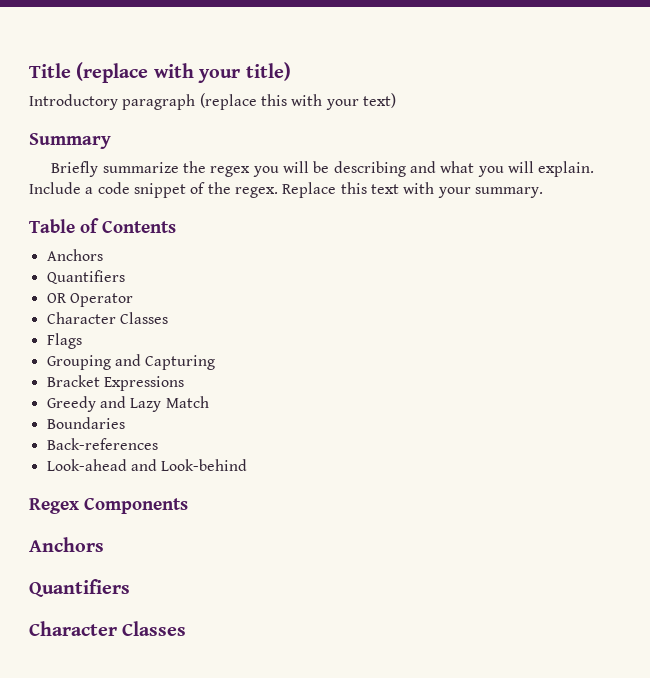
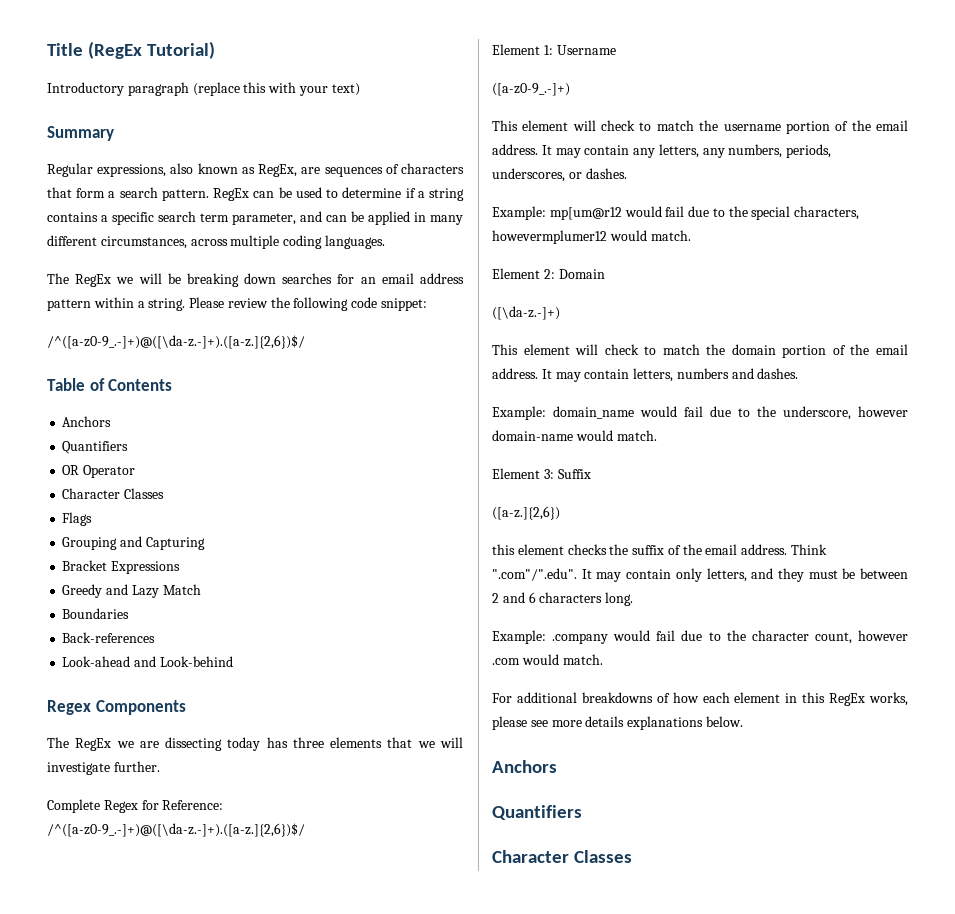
[76,62,291,83] (replace with your title) -> [87,41,215,59] (RegEx Tutorial)
[51,161,595,177] [29,182,543,198] Briefly summarize the regex you will be describing and what you will explain. Include a code snippet of the regex. Replace this text with your summary. -> [47,163,465,177] [47,187,464,201] [47,211,463,225] [47,235,385,249] [47,273,464,287] [47,297,428,311] [47,335,305,349] Regular expressions, also known as RegEx, are sequences of characters that form a search pattern. RegEx can be used to determine if a string contains a specific search term parameter, and can be applied in many different circumstances, across multiple coding languages. // The RegEx we will be breaking down searches for an email address pattern within a string. Please review the following code snippet: // /^([a-z0-9_.-]+)@([\da-z.-]+).([a-z.]{2,6})$/
(188, 505) none -> [47,737,463,751] [47,761,160,775] [47,799,224,813] [47,823,305,837] [492,44,616,55] [492,83,570,96] [492,120,908,134] [492,144,832,158] [492,168,627,182] [492,206,860,220] [492,230,691,244] [492,268,605,279] [492,306,560,320] [492,344,908,358] [492,368,799,382] [492,406,908,420] [492,430,657,441] [492,468,591,479] [492,506,560,520] [492,544,828,555] [492,568,908,582] [492,592,634,606] [492,630,908,644] [492,654,603,665] [492,692,908,706] [492,716,743,730] // The RegEx we are dissecting today has three elements that we will investigate further. // Complete Regex for Reference: /^([a-z0-9_.-]+)@([\da-z.-]+).([a-z.]{2,6})$/ // Element 1: Username // ([a-z0-9_.-]+) // This element will check to match the username portion of the email address. It may contain any letters, any numbers, periods, underscores, or dashes. // Example: mp[um@r12 would fail due to the special characters, howevermplumer12 would match. // Element 2: Domain // ([\da-z.-]+) // This element will check to match the domain portion of the email address. It may contain letters, numbers and dashes. // Example: domain_name would fail due to the underscore, however domain-name would match. // Element 3: Suffix // ([a-z.]{2,6}) // this element checks the suffix of the email address. Think ".com"/".edu". It may contain only letters, and they must be between 2 and 6 characters long. // Example: .company would fail due to the character count, however .com would match. // For additional breakdowns of how each element in this RegEx works, please see more details explanations below.

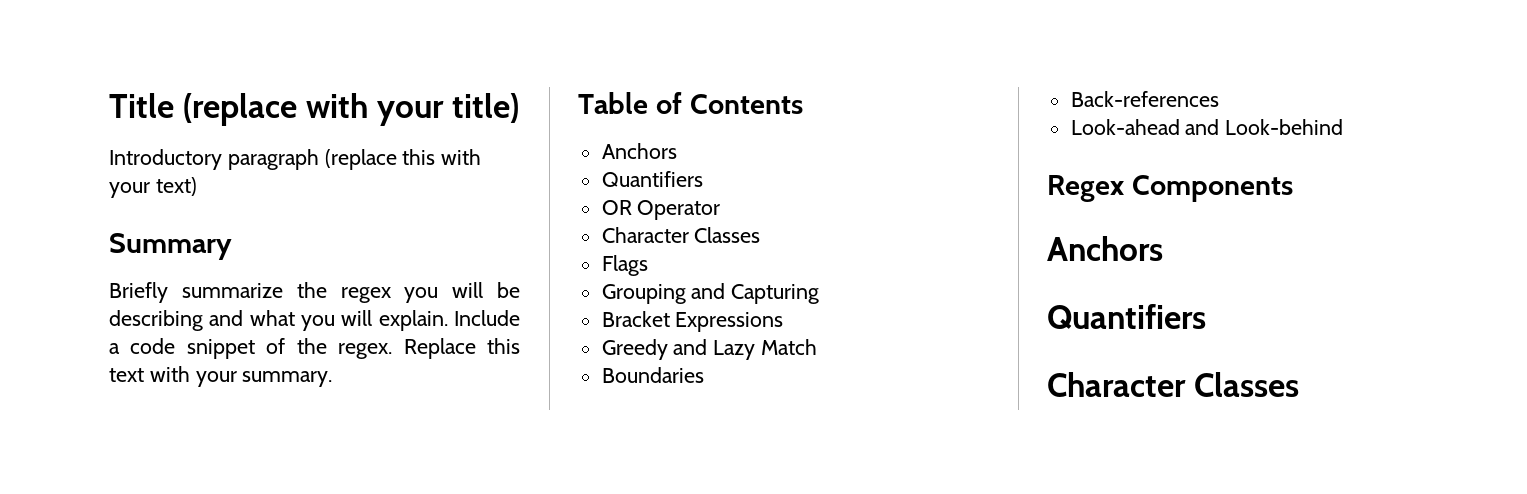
[87,41,215,59] (RegEx Tutorial) -> [183,93,520,126] (replace with your title)
[47,163,465,177] [47,187,464,201] [47,211,463,225] [47,235,385,249] [47,273,464,287] [47,297,428,311] [47,335,305,349] Regular expressions, also known as RegEx, are sequences of characters that form a search pattern. RegEx can be used to determine if a string contains a specific search term parameter, and can be applied in many different circumstances, across multiple coding languages. // The RegEx we will be breaking down searches for an email address pattern within a string. Please review the following code snippet: // /^([a-z0-9_.-]+)@([\da-z.-]+).([a-z.]{2,6})$/ -> [109,282,520,303] [109,310,520,331] [109,338,520,359] [109,366,333,387] Briefly summarize the regex you will be describing and what you will explain. Include a code snippet of the regex. Replace this text with your summary.
[47,737,463,751] [47,761,160,775] [47,799,224,813] [47,823,305,837] [492,44,616,55] [492,83,570,96] [492,120,908,134] [492,144,832,158] [492,168,627,182] [492,206,860,220] [492,230,691,244] [492,268,605,279] [492,306,560,320] [492,344,908,358] [492,368,799,382] [492,406,908,420] [492,430,657,441] [492,468,591,479] [492,506,560,520] [492,544,828,555] [492,568,908,582] [492,592,634,606] [492,630,908,644] [492,654,603,665] [492,692,908,706] [492,716,743,730] // The RegEx we are dissecting today has three elements that we will investigate further. // Complete Regex for Reference: /^([a-z0-9_.-]+)@([\da-z.-]+).([a-z.]{2,6})$/ // Element 1: Username // ([a-z0-9_.-]+) // This element will check to match the username portion of the email address. It may contain any letters, any numbers, periods, underscores, or dashes. // Example: mp[um@r12 would fail due to the special characters, howevermplumer12 would match. // Element 2: Domain // ([\da-z.-]+) // This element will check to match the domain portion of the email address. It may contain letters, numbers and dashes. // Example: domain_name would fail due to the underscore, however domain-name would match. // Element 3: Suffix // ([a-z.]{2,6}) // this element checks the suffix of the email address. Think ".com"/".edu". It may contain only letters, and they must be between 2 and 6 characters long. // Example: .company would fail due to the character count, however .com would match. // For additional breakdowns of how each element in this RegEx works, please see more details explanations below. -> (1293, 188) none

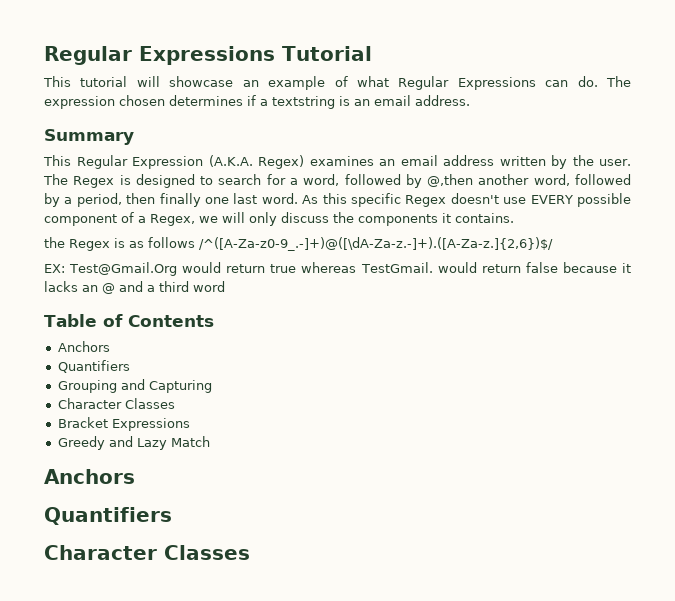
[109,93,520,126] [109,149,482,170] [109,177,197,198] [109,233,232,260] [109,282,520,303] [109,310,520,331] [109,338,520,359] [109,366,333,387] Title (replace with your title) // Introductory paragraph (replace this with your text) // Summary // Briefly summarize the regex you will be describing and what you will explain. Include a code snippet of the regex. Replace this text with your summary. -> [44,46,372,65] [43,76,631,90] [44,95,470,109] [44,129,134,145] [43,155,632,169] [43,174,631,188] [44,193,631,207] [44,212,514,226] [44,237,553,251] [44,262,631,276] [44,281,225,294] Regular Expressions Tutorial // This tutorial will showcase an example of what Regular Expressions can do. The expression chosen determines if a textstring is an email address. // Summary // This Regular Expression (A.K.A. Regex) examines an email address written by the user. The Regex is designed to search for a word, followed by @,then another word, followed by a period, then finally one last word. As this specific Regex doesn't use EVERY possible component of a Regex, we will only discuss the components it contains. // the Regex is as follows /^([A-Za-z0-9_.-]+)@([\dA-Za-z.-]+).([A-Za-z.]{2,6})$/ // EX: Test@Gmail.Org would return true whereas TestGmail. would return false because it lacks an @ and a third word
[601,200,721,220] [601,227,761,243] [601,255,648,276] [601,283,820,304] OR Operator // Character Classes // Flags // Grouping and Capturing -> [57,379,212,393] [57,398,175,409] Grouping and Capturing // Character Classes
[601,367,704,383] [1070,91,1219,107] [1070,119,1344,135] [1047,175,1293,202] // Boundaries // Back-references // Look-ahead and Look-behind // Regex Components -> (210, 441) none

